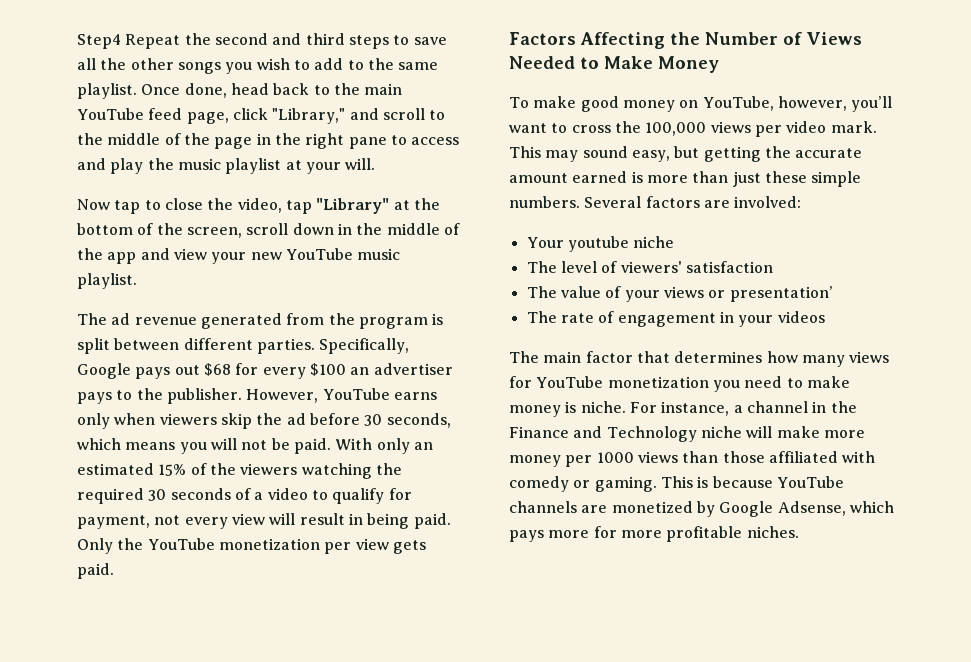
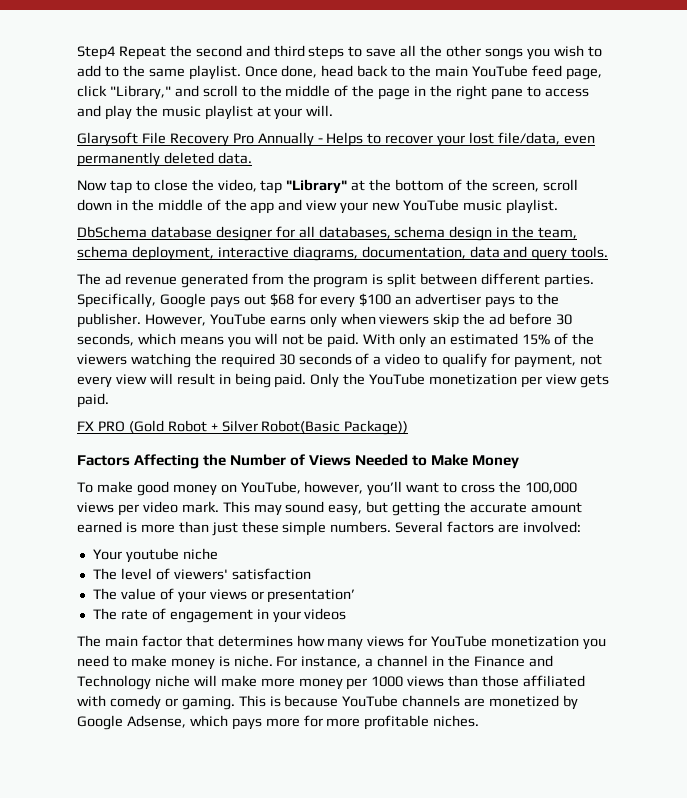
(376, 164) none -> [77,132,595,147] [77,152,252,167] // Glarysoft File Recovery Pro Annually - Helps to recover your lost file/data, even permanently deleted data.
(137, 281) none -> [77,226,578,241] [77,246,609,261] // DbSchema database designer for all databases, schema design in the team, schema deployment, interactive diagrams, documentation, data and query tools.
(114, 571) none -> [77,420,409,435] // FX PRO (Gold Robot + Silver Robot(Basic Package))

